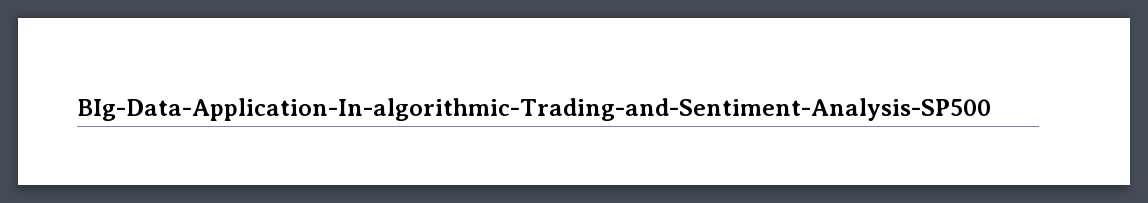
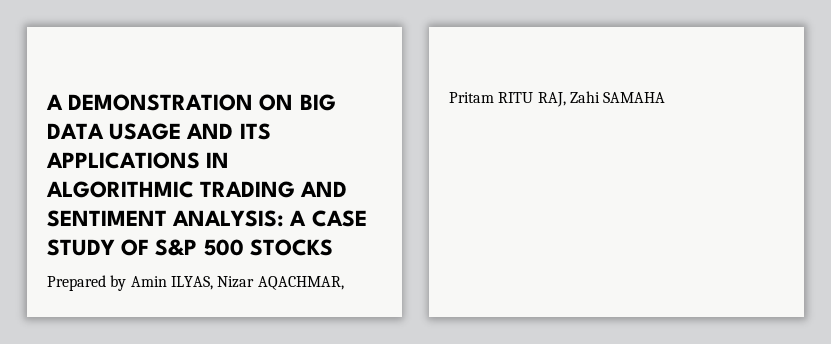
[77,98,991,121] BIg-Data-Application-In-algorithmic-Trading-and-Sentiment-Analysis-SP500 -> [46,94,336,111] [47,123,271,140] [46,152,230,169] [46,181,348,198] [47,210,367,227] [47,239,333,256] [47,275,344,291] [449,91,666,107] A DEMONSTRATION ON BIG DATA USAGE AND ITS APPLICATIONS IN ALGORITHMIC TRADING AND SENTIMENT ANALYSIS: A CASE STUDY OF S&P 500 STOCKS // Prepared by Amin ILYAS, Nizar AQACHMAR, Pritam RITU RAJ, Zahi SAMAHA

